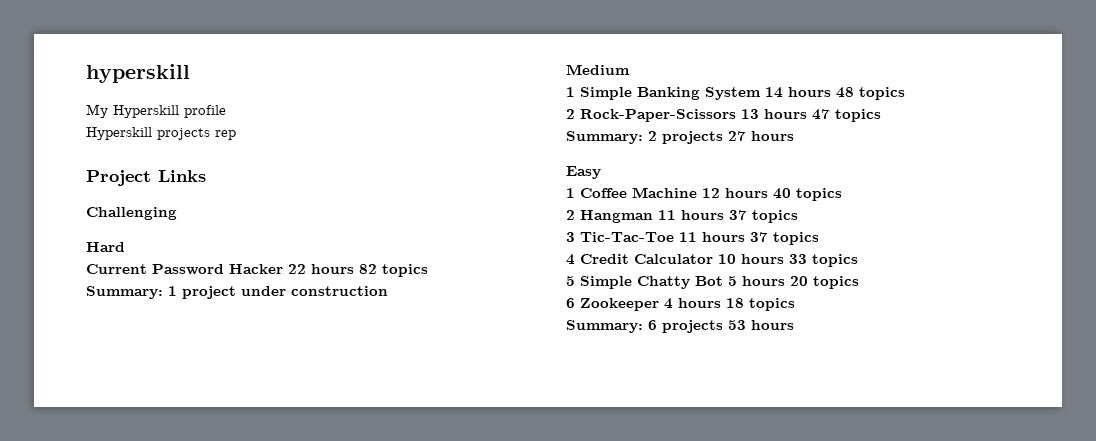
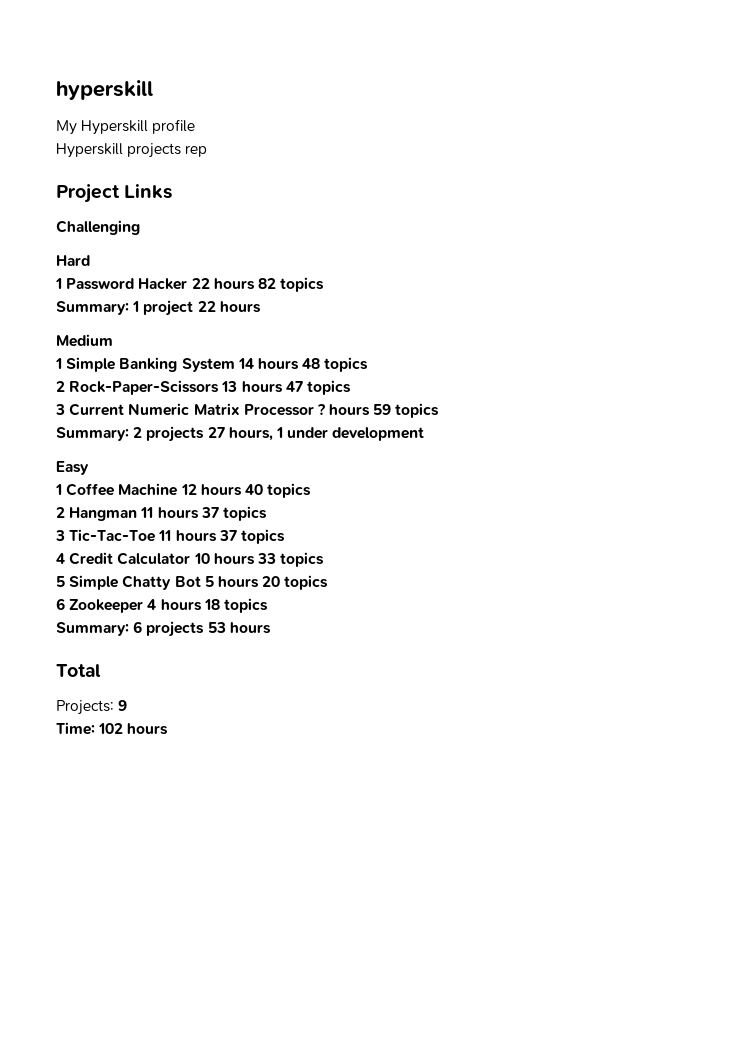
[86,264,147,274] Current -> [55,278,62,289] 1
[241,286,388,296] under construction -> [197,301,261,313] 22 hours
(881, 115) none -> [55,403,440,418] // 3 Current Numeric Matrix Processor ? hours 59 topics
[751,131,794,141] hours -> [228,427,425,441] hours, 1 under development
(794, 325) none -> [56,664,101,677] [56,700,128,715] [56,722,169,735] // Total // Projects: 9 // Time: 102 hours

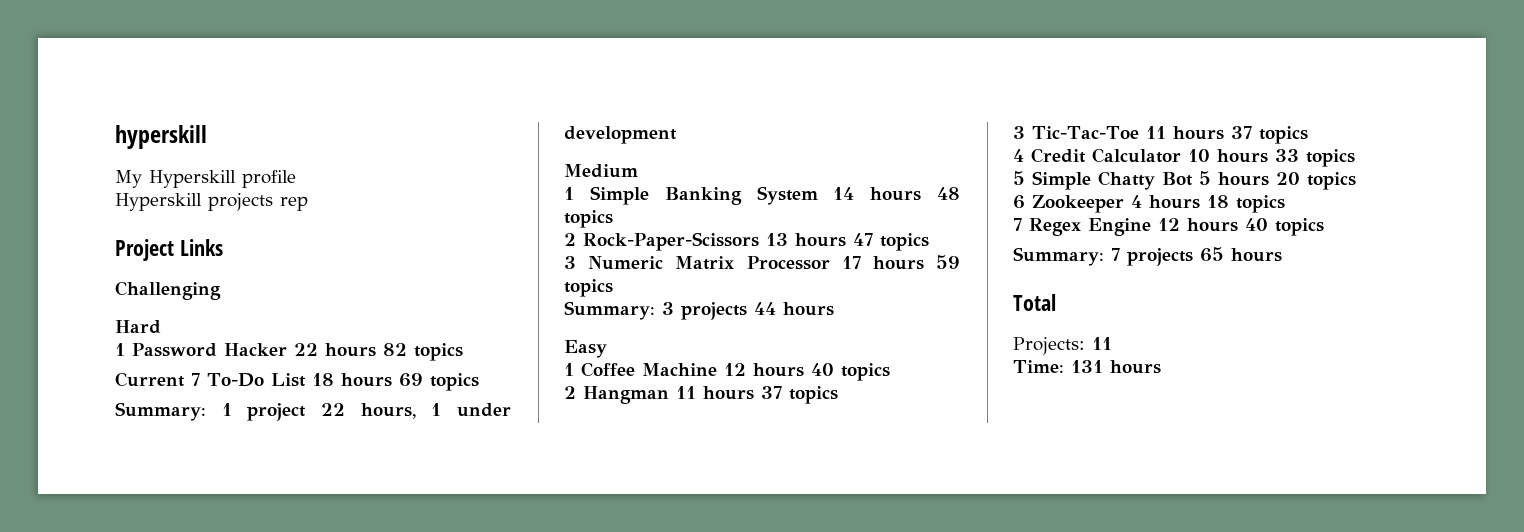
(325, 284) none -> [115,372,479,391] // Current 7 To-Do List 18 hours 69 topics
[219,301,261,313] hours -> [360,403,511,419] [564,126,677,144] hours, 1 under development
[69,403,125,416] Current -> (576, 262) none
[316,404,325,415] ? -> [841,256,861,269] 17
[133,426,425,442] 2 projects 27 hours, 1 under development -> [662,302,834,320] 3 projects 44 hours
[56,621,226,637] Summary: 6 projects 53 -> [1013,218,1324,236] [1013,247,1224,266] 7 Regex Engine 12 hours 40 topics // Summary: 7 projects 65
[118,700,128,711] 9 -> [1092,337,1112,350] 11
[98,723,124,734] 102 -> [1071,360,1103,373] 131

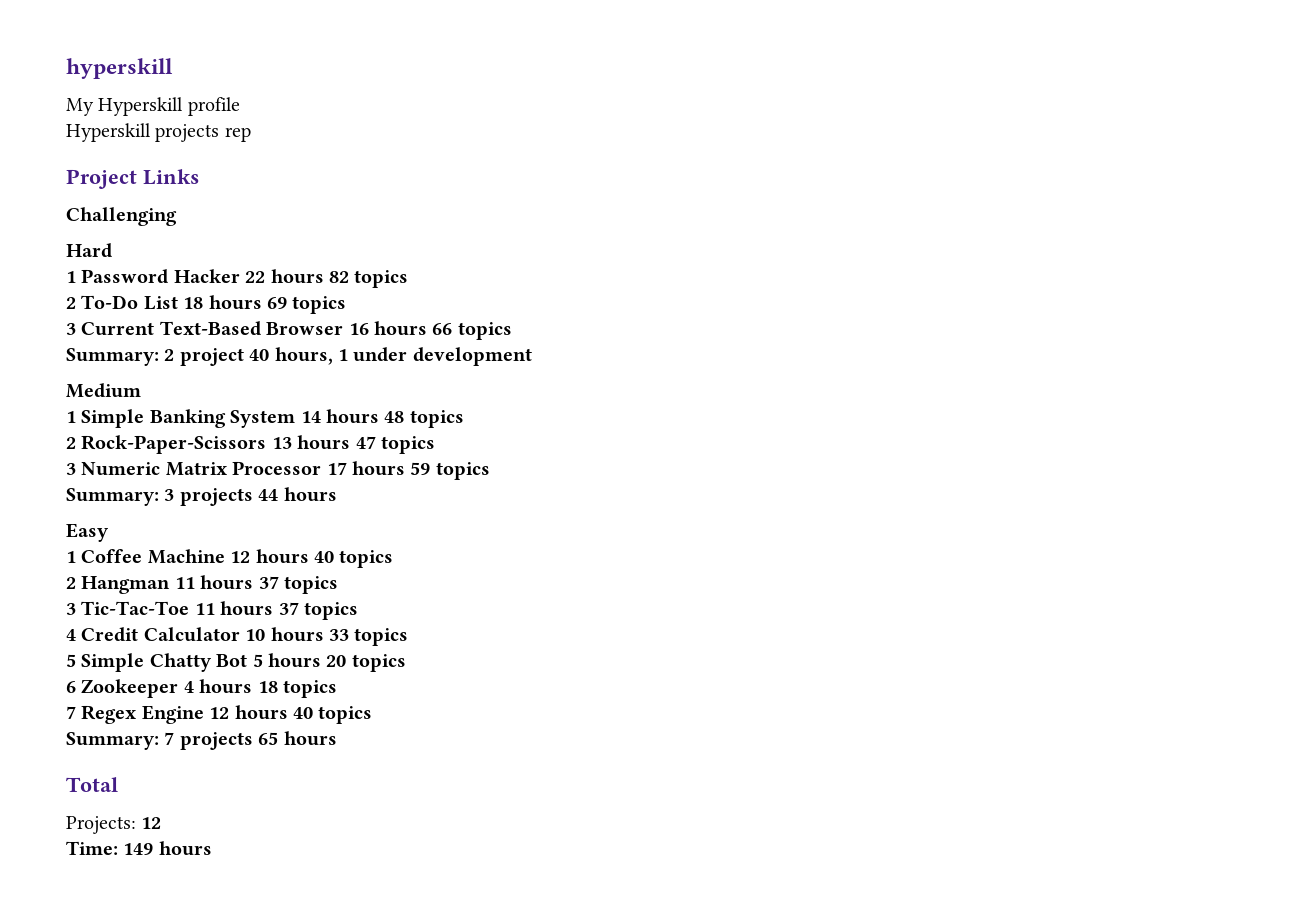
[115,372,200,387] Current 7 -> [66,297,76,309] 2
[115,402,345,421] Summary: 1 project 22 -> [66,321,512,340] [66,348,270,366] 3 Current Text-Based Browser 16 hours 66 topics // Summary: 2 project 40
[1092,337,1112,350] 11 -> [141,817,162,829] 12
[1071,360,1103,373] 131 -> [123,843,154,855] 149

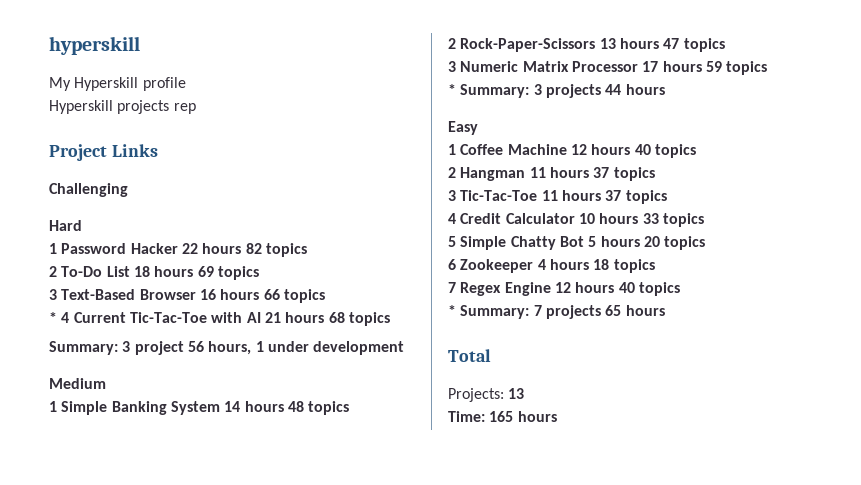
[81,322,155,336] Current -> (57, 294) none
[66,348,270,366] Summary: 2 project 40 -> [49,312,390,326] [49,341,204,355] * 4 Current Tic-Tac-Toe with AI 21 hours 68 topics // Summary: 3 project 56
(490, 471) none -> [448,84,456,95] *
(373, 715) none -> [448,305,456,316] *
[141,817,162,829] 12 -> [508,388,525,399] 13
[123,843,154,855] 149 -> [489,411,514,422] 165

